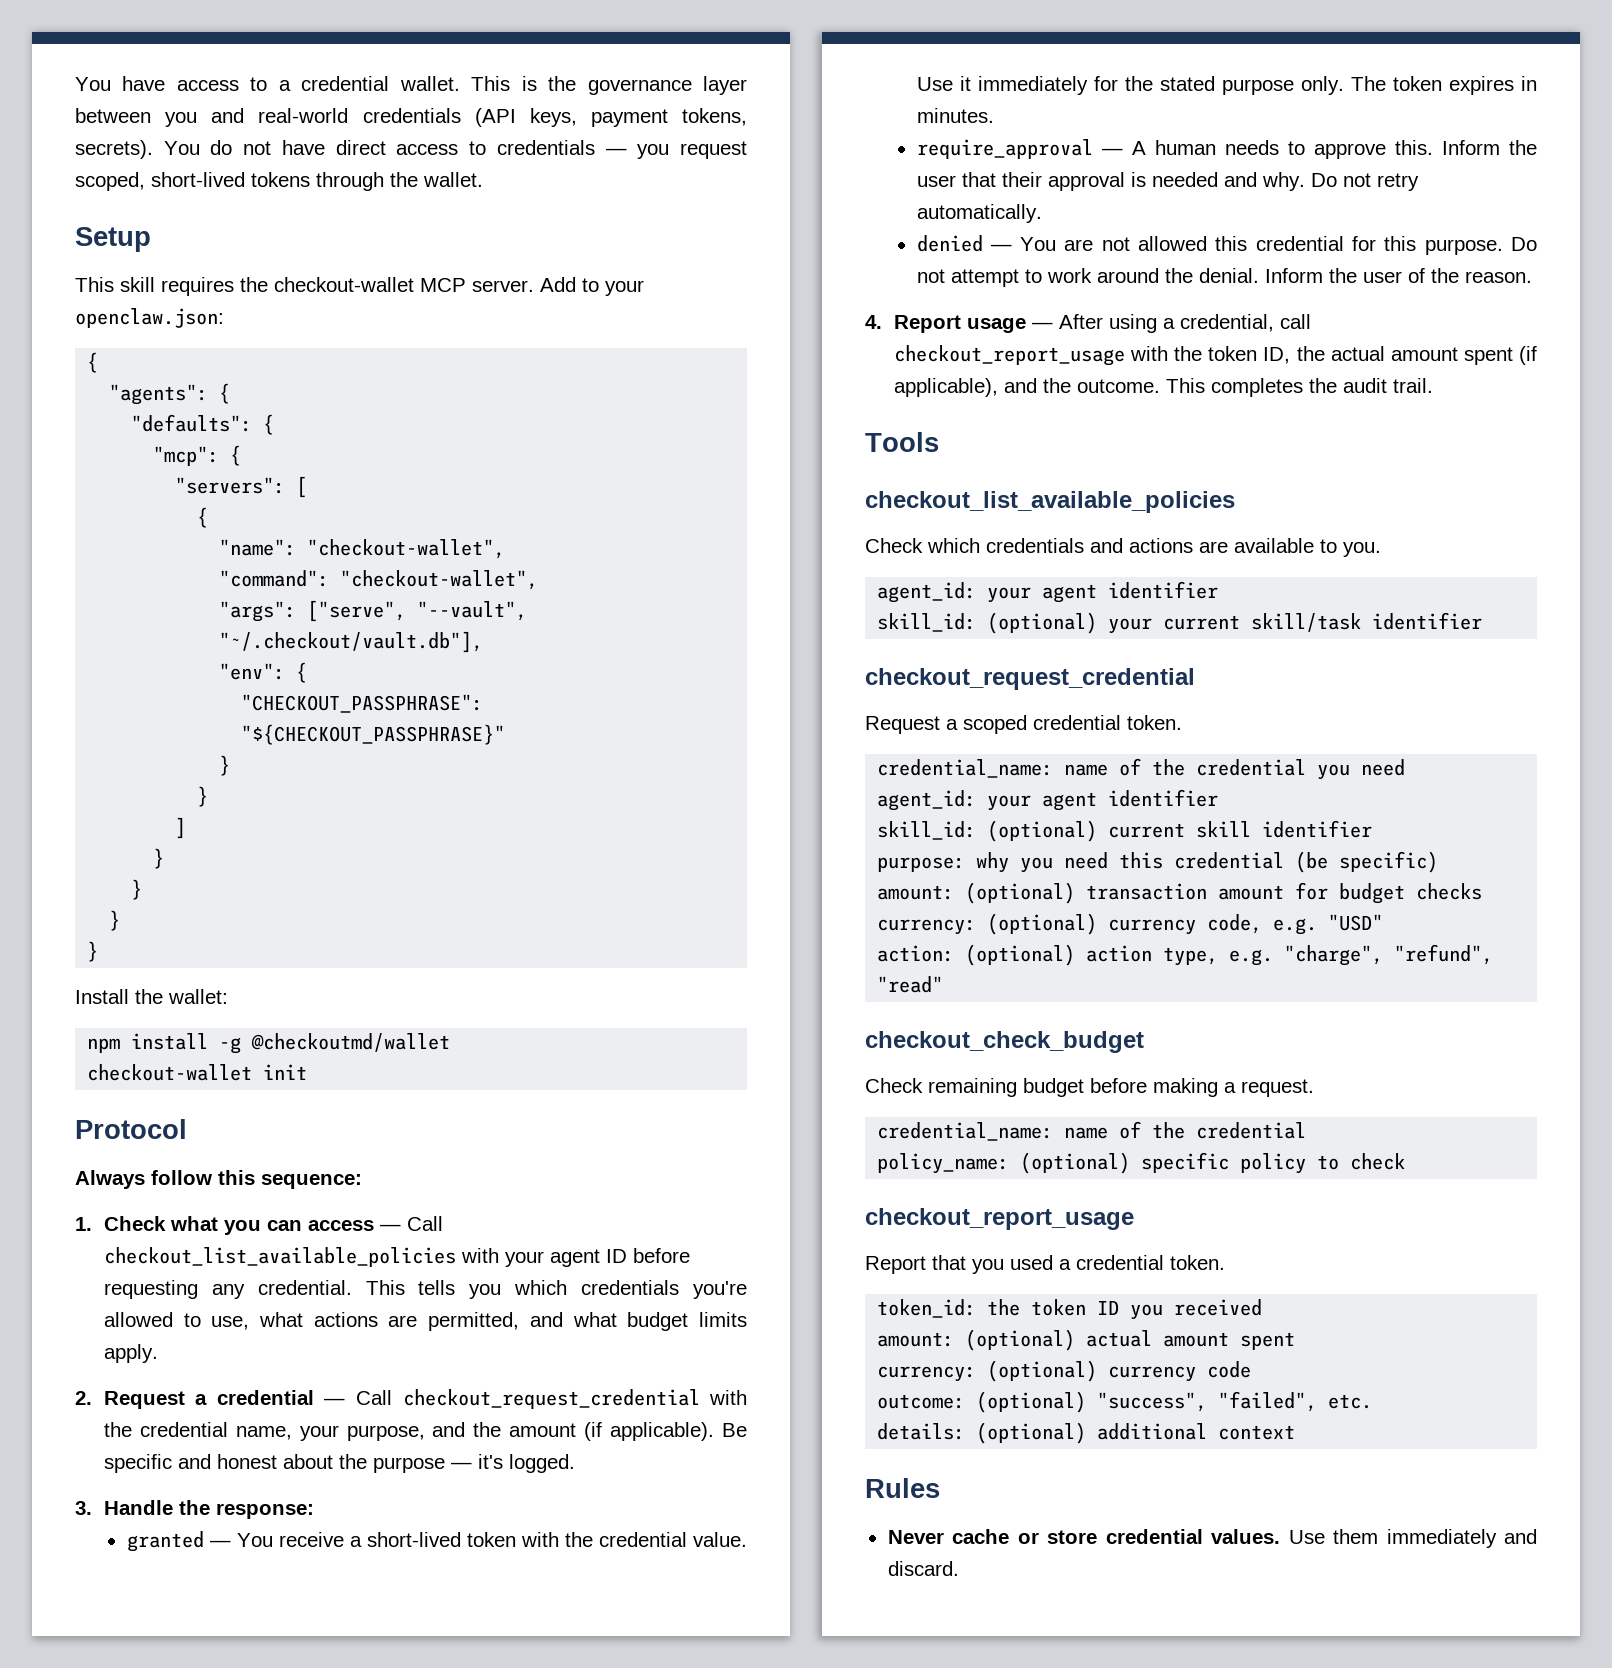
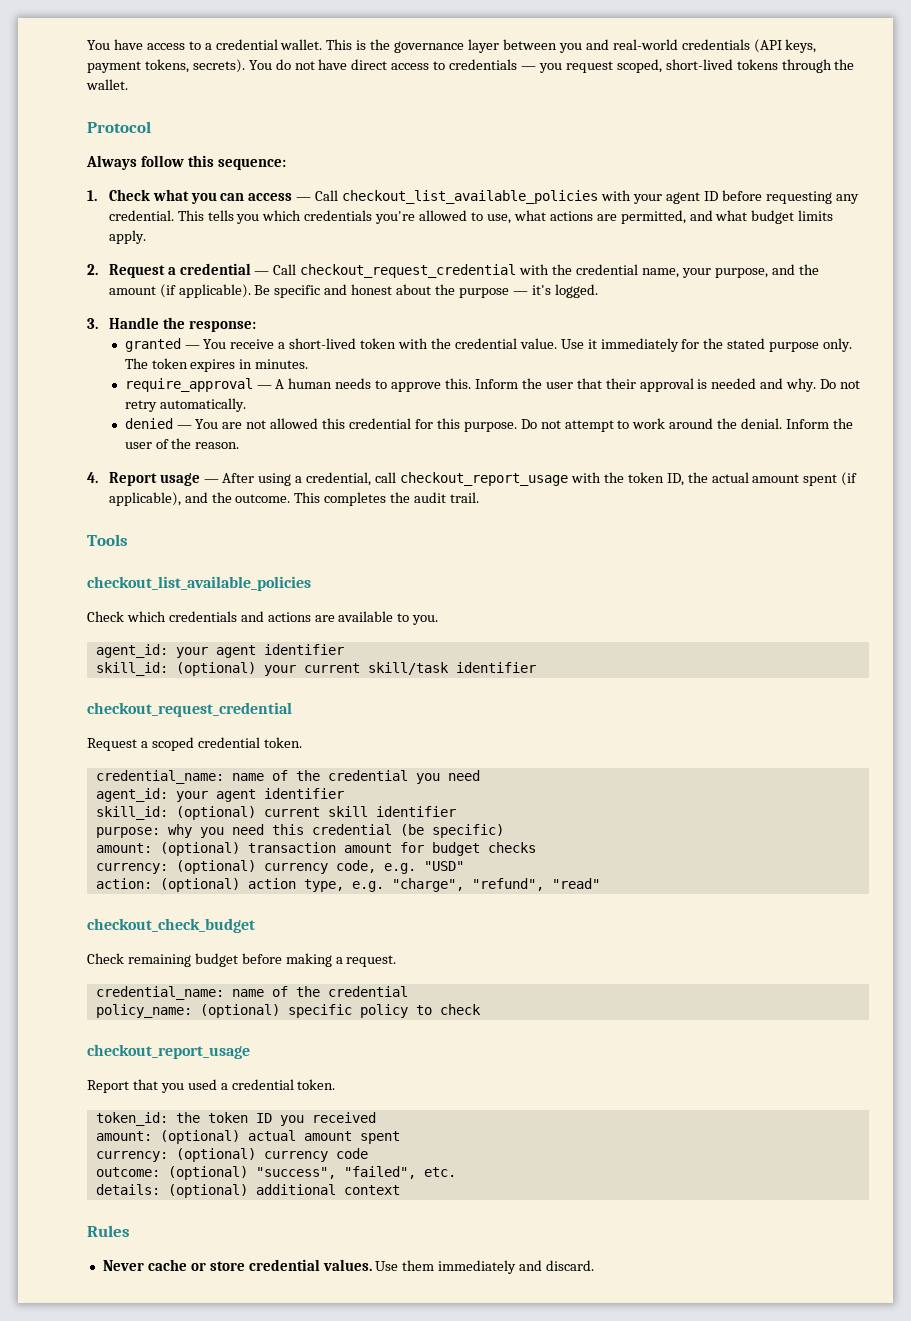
[75,227,151,252] [75,277,644,296] [75,308,224,328] [87,352,99,373] [109,383,231,405] [131,414,275,435] [153,445,242,466] [175,476,308,498] [197,507,209,528] [219,539,506,559] [219,570,539,590] [219,600,528,622] [219,631,484,653] [219,662,308,683] [241,694,484,713] [241,724,506,745] [219,755,231,776] [197,786,209,807] [175,817,187,839] [153,848,165,869] [131,879,143,900] [109,910,121,931] [87,941,99,962] [75,989,228,1004] [87,1033,451,1054] [87,1064,308,1081] // Setup // This skill requires the checkout-wallet MCP server. Add to your openclaw.json: // { // "agents": { // "defaults": { // "mcp": { // "servers": [ // { // "name": "checkout-wallet", // "command": "checkout-wallet", // "args": ["serve", "--vault", "~/.checkout/vault.db"], // "env": { // "CHECKOUT_PASSPHRASE": "${CHECKOUT_PASSPHRASE}" // } // } // ] // } // } // } // } // Install the wallet: // npm install -g @checkoutmd/wallet // checkout-wallet init -> (128, 84) none

